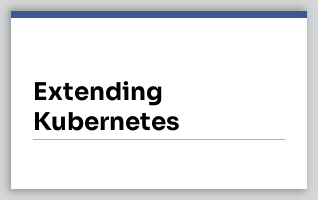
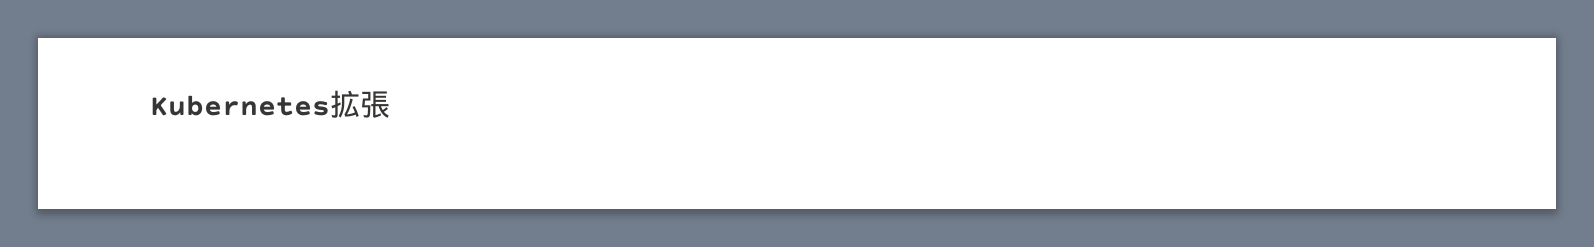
[33,81,163,106] [33,112,180,131] Extending Kubernetes -> [150,90,390,118] Kubernetes拡張

